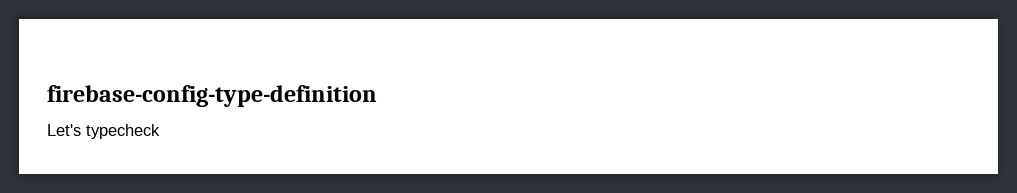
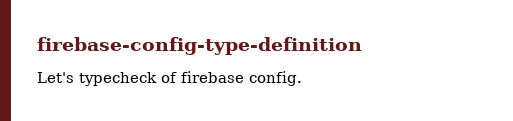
(160, 131) none -> [161,71,302,86] of firebase config.

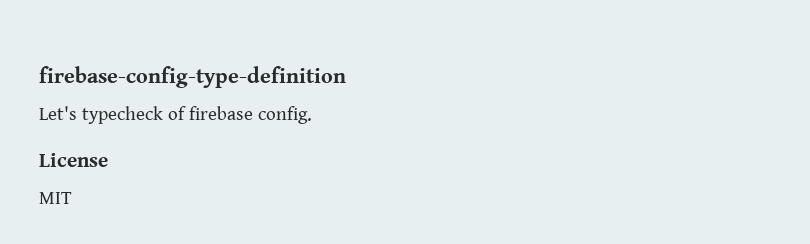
(302, 78) none -> [39,153,108,167] [39,192,72,204] // License // MIT

